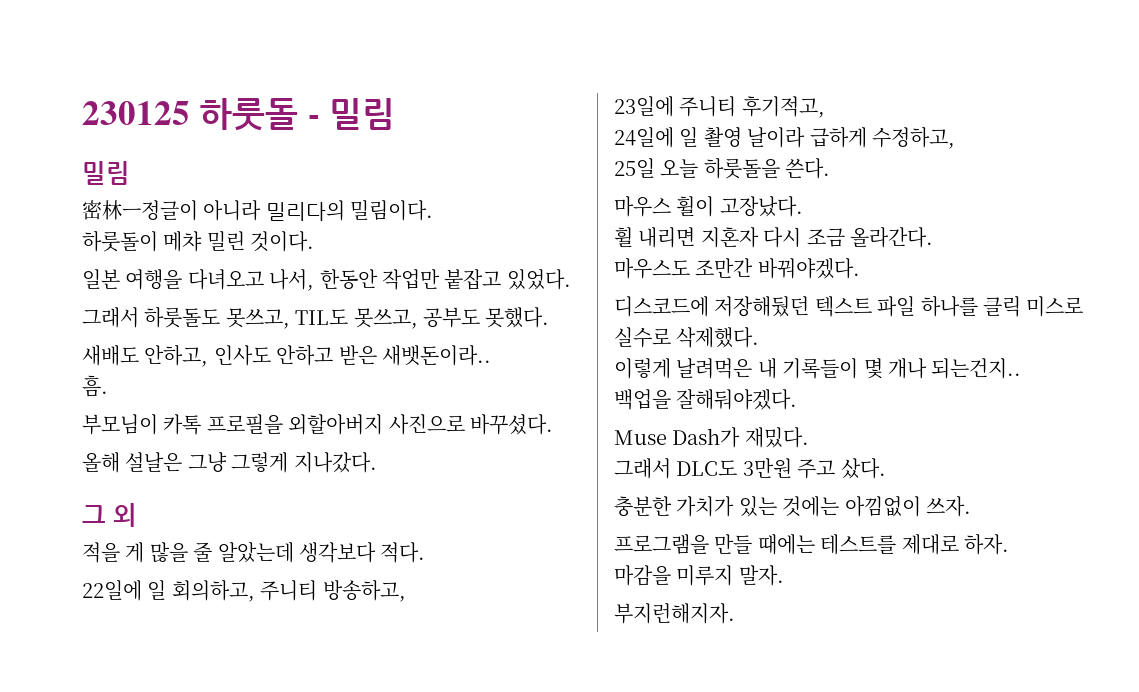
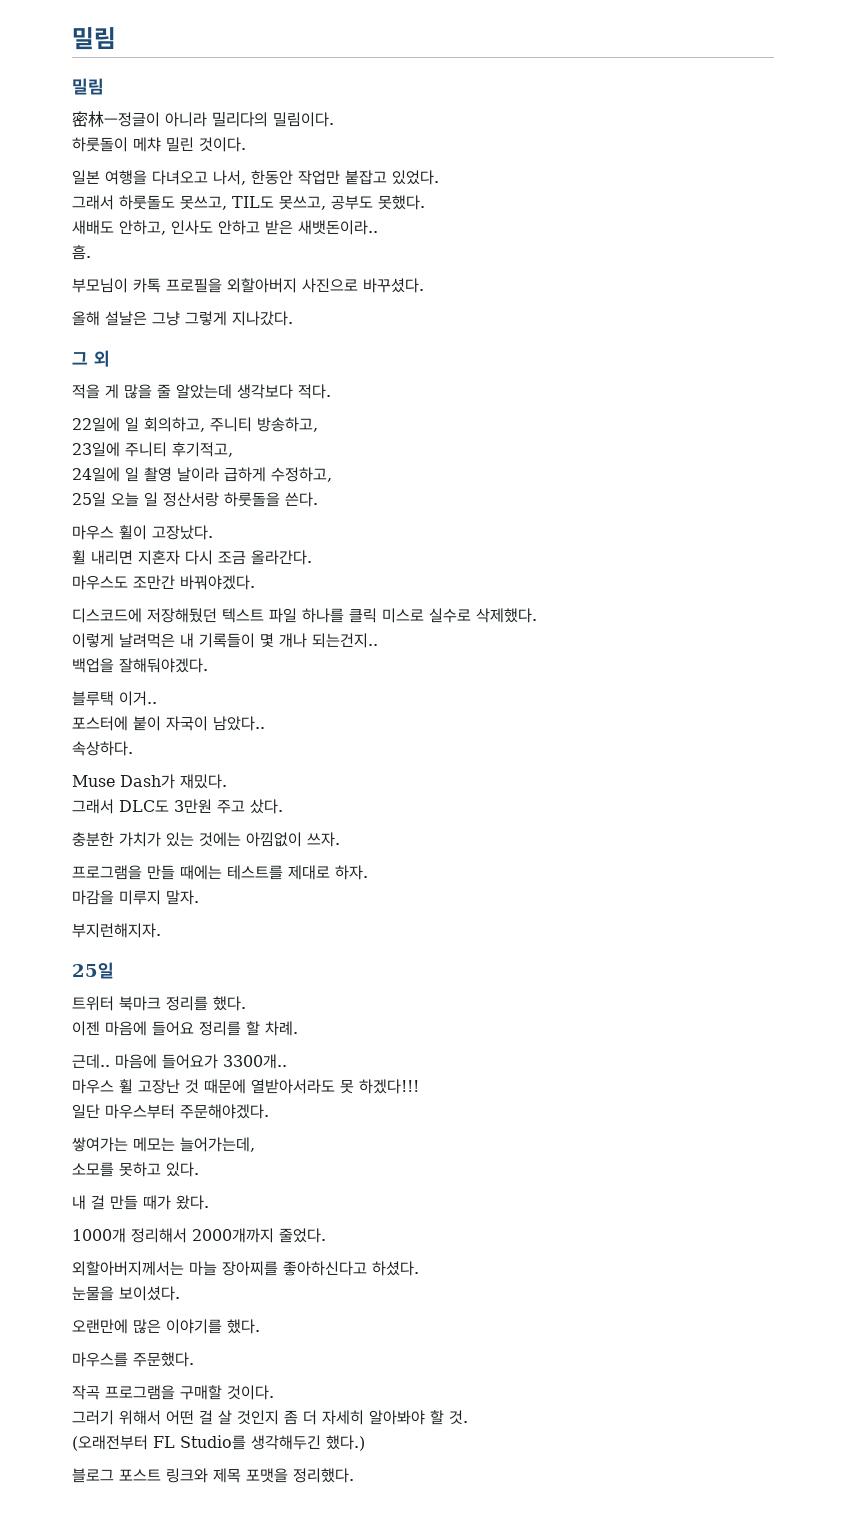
[82,98,320,131] 230125 하룻돌 - -> (72, 38) none
(699, 168) none -> [144,492,219,507] 일 정산서랑
(798, 399) none -> [72,691,157,706] [72,716,265,731] [72,741,133,756] // 블루택 이거.. // 포스터에 붙이 자국이 남았다.. // 속상하다.
(735, 613) none -> [72,962,114,979] [72,996,246,1011] [72,1021,298,1036] [72,1054,287,1069] [72,1079,419,1094] [72,1104,269,1119] [72,1137,255,1152] [72,1162,199,1177] [72,1195,209,1210] [72,1228,326,1243] [72,1261,419,1276] [72,1286,180,1301] [72,1319,260,1334] [72,1352,194,1367] [72,1385,274,1400] [72,1410,468,1425] [72,1435,365,1451] [72,1468,354,1483] // 25일 // 트위터 북마크 정리를 했다. // 이젠 마음에 들어요 정리를 할 차례. // 근데.. 마음에 들어요가 3300개.. // 마우스 휠 고장난 것 때문에 열받아서라도 못 하겠다!!! // 일단 마우스부터 주문해야겠다. // 쌓여가는 메모는 늘어가는데, // 소모를 못하고 있다. // 내 걸 만들 때가 왔다. // 1000개 정리해서 2000개까지 줄었다. // 외할아버지께서는 마늘 장아찌를 좋아하신다고 하셨다. // 눈물을 보이셨다. // 오랜만에 많은 이야기를 했다. // 마우스를 주문했다. // 작곡 프로그램을 구매할 것이다. // 그러기 위해서 어떤 걸 살 것인지 좀 더 자세히 알아봐야 할 것. // (오래전부터 FL Studio를 생각해두긴 했다.) // 블로그 포스트 링크와 제목 포맷을 정리했다.

